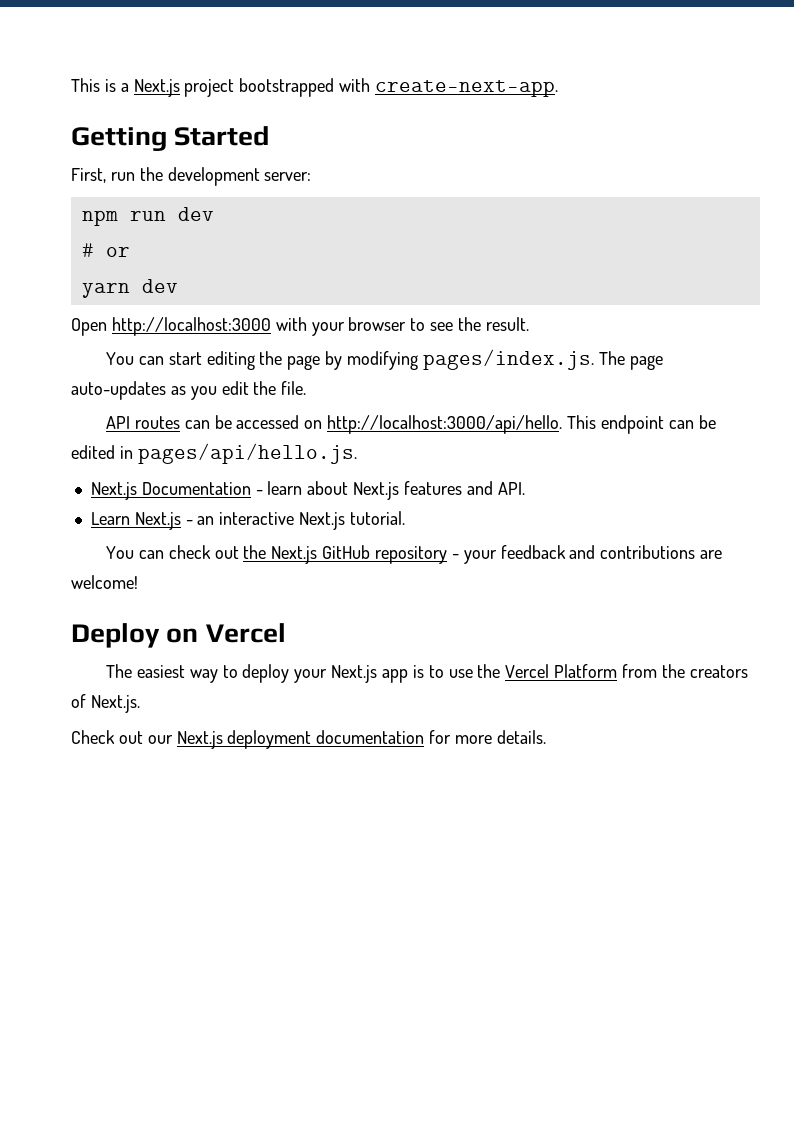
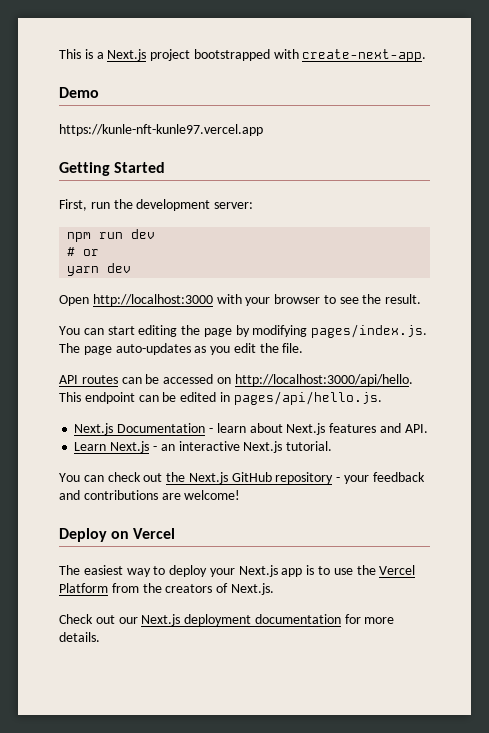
(559, 88) none -> [59,87,99,98] [59,124,263,136] // Demo // https://kunle-nft-kunle97.vercel.app

